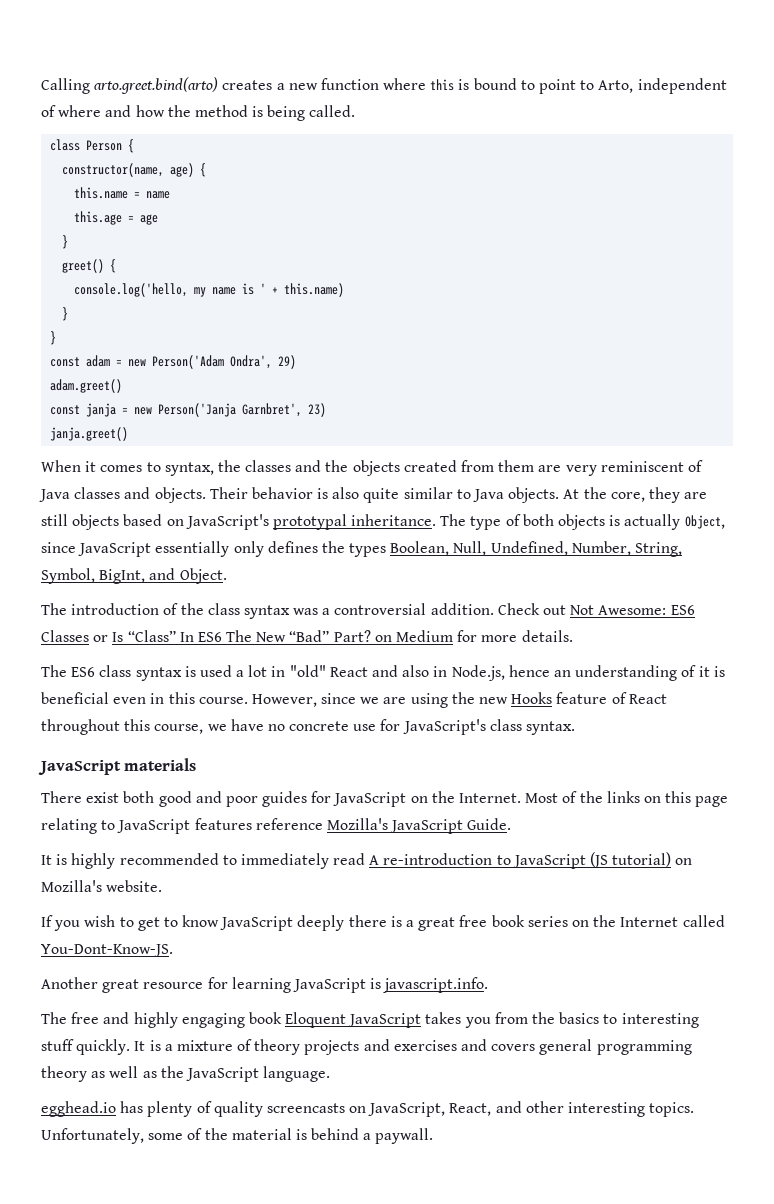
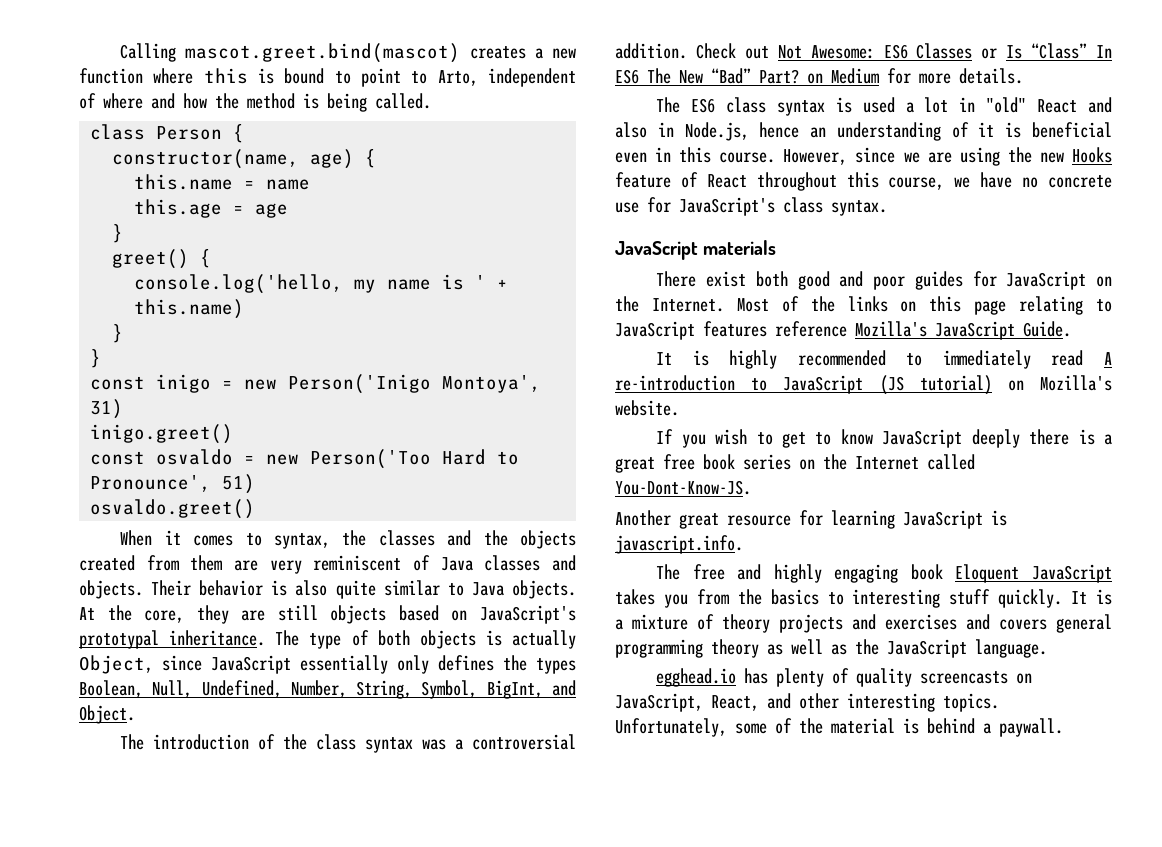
[94,77,219,94] arto.greet.bind(arto) -> [185,43,461,63] mascot.greet.bind(mascot)
[86,355,297,369] [50,379,123,393] [50,403,327,417] [50,427,129,441] adam = new Person('Adam Ondra', 29) // adam.greet() // const janja = new Person('Janja Garnbret', 23) // janja.greet() -> [156,374,542,394] [90,399,124,419] [90,424,234,444] [90,449,520,469] [90,474,256,494] [90,499,256,519] inigo = new Person('Inigo Montoya', 31) // inigo.greet() // const osvaldo = new Person('Too Hard to Pronounce', 51) // osvaldo.greet()

